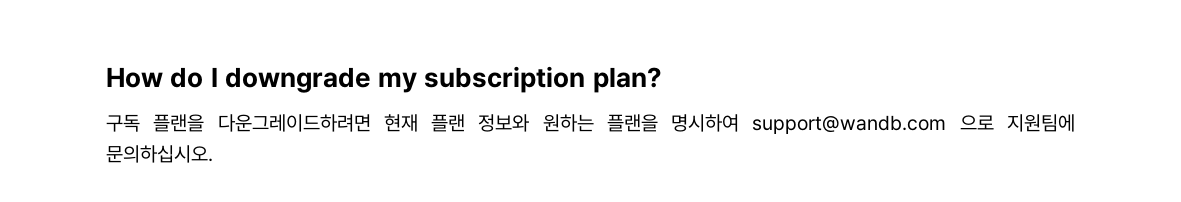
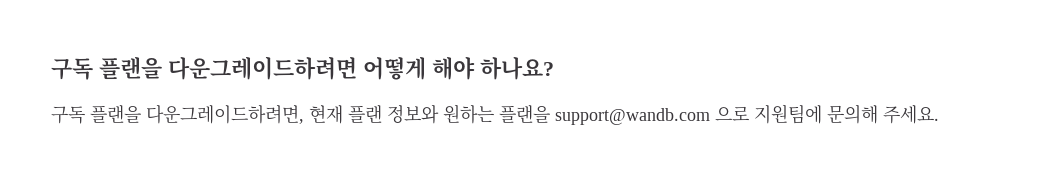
[106,66,662,93] [106,114,371,132] How do I downgrade my subscription plan? // 구독 플랜을 다운그레이드하려면 -> [51,56,554,80] [51,104,304,124] 구독 플랜을 다운그레이드하려면 어떻게 해야 하나요? // 구독 플랜을 다운그레이드하려면,
[671,114,740,132] 명시하여 -> (550, 114) none
[106,145,213,163] 문의하십시오. -> [827,104,939,124] 문의해 주세요.

